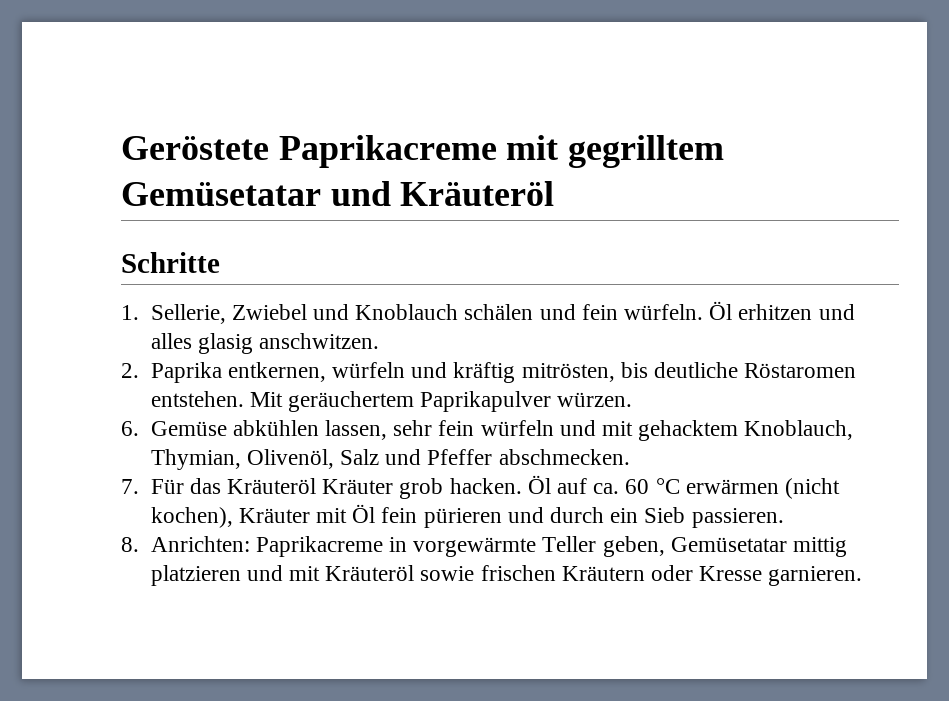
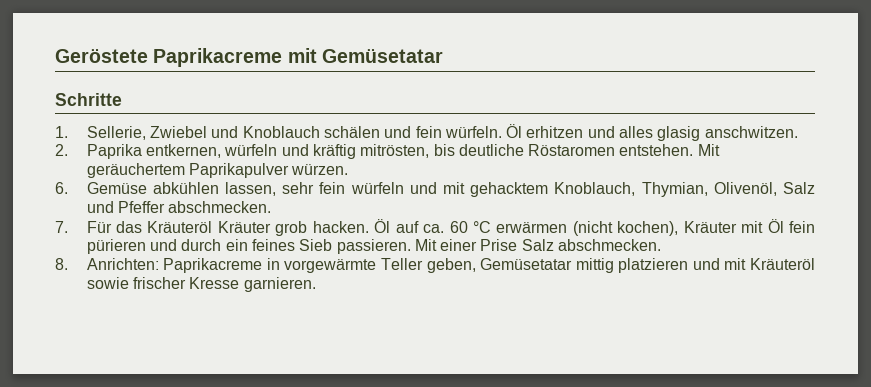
[568,135,725,168] [121,181,555,206] gegrilltem Gemüsetatar und Kräuteröl -> [321,49,443,63] Gemüsetatar
(639, 515) none -> [251,239,295,251] feines
(784, 518) none -> [414,239,662,251] Mit einer Prise Salz abschmecken.
[480,565,693,581] frischen Kräutern oder -> [132,277,186,289] frischer

